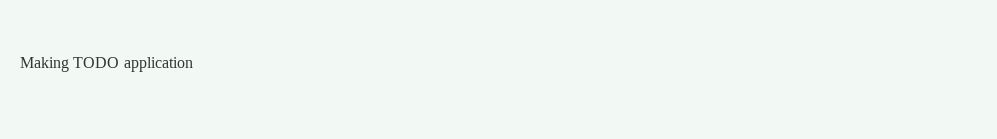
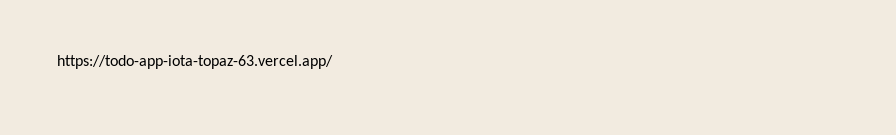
[20,57,193,72] Making TODO application -> [57,55,333,69] https://todo-app-iota-topaz-63.vercel.app/

